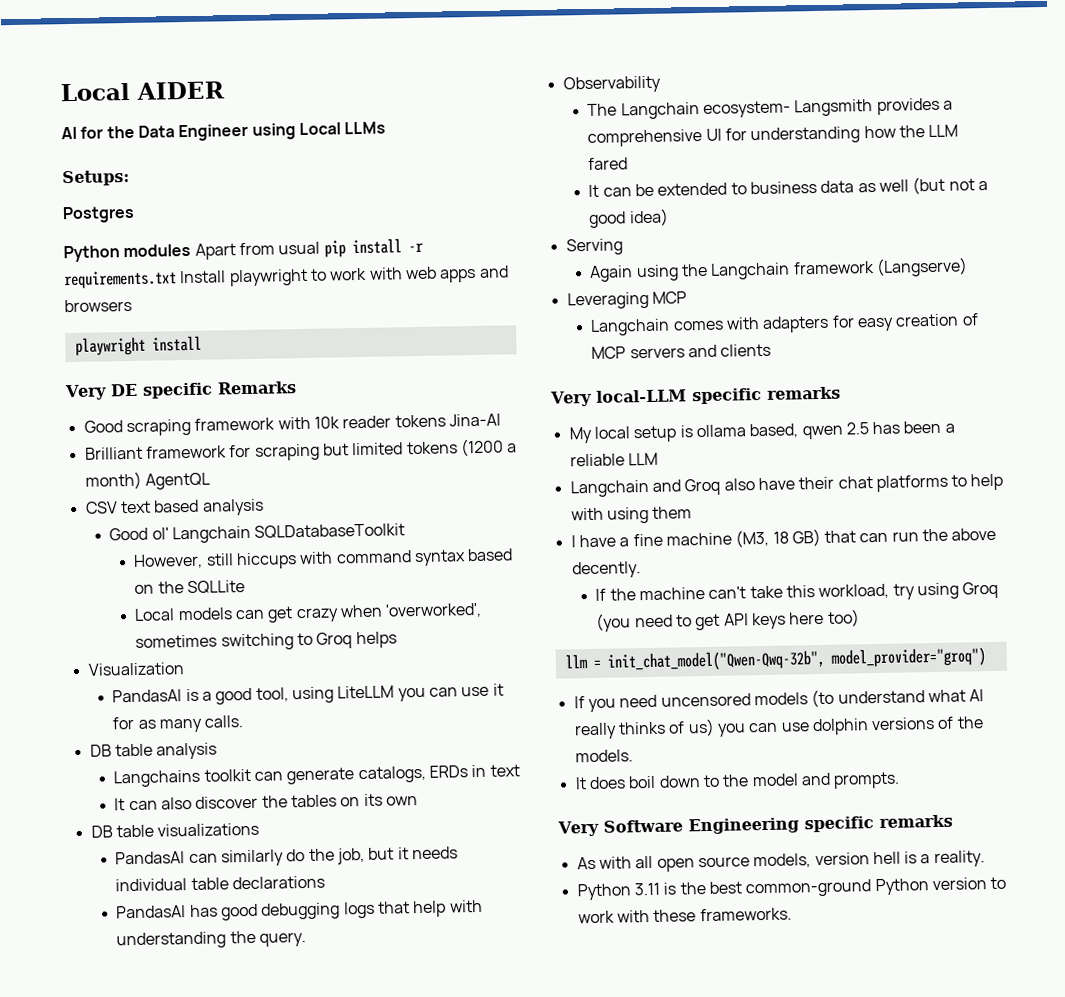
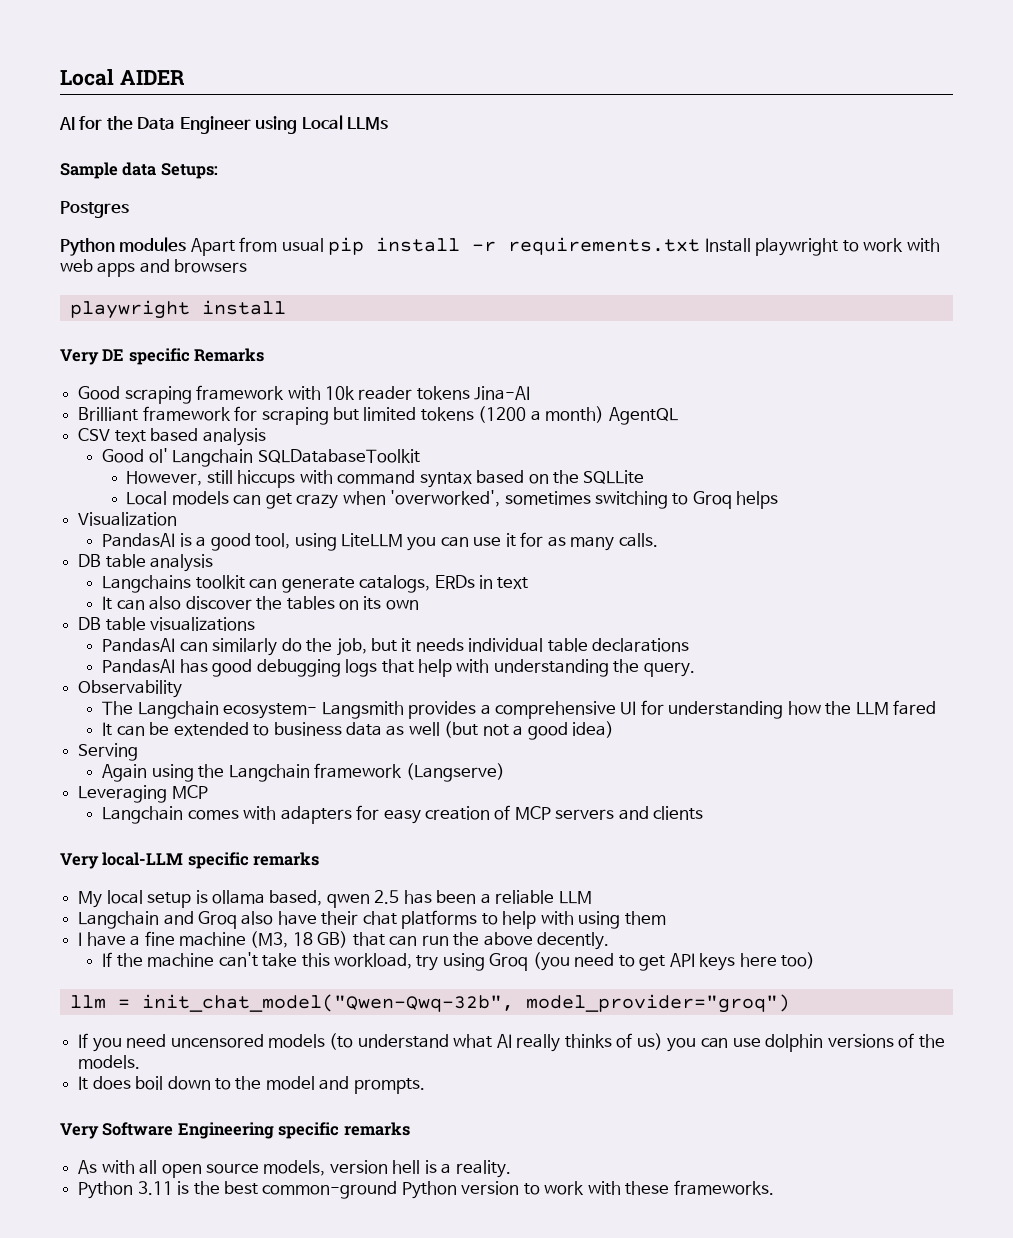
(387, 128) none -> [60,162,157,179] Sample data

